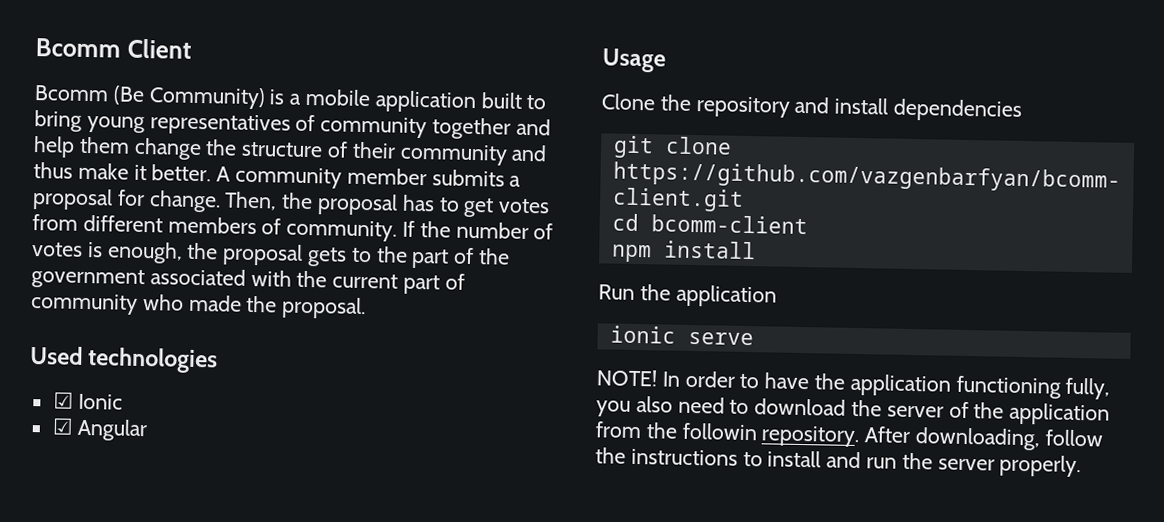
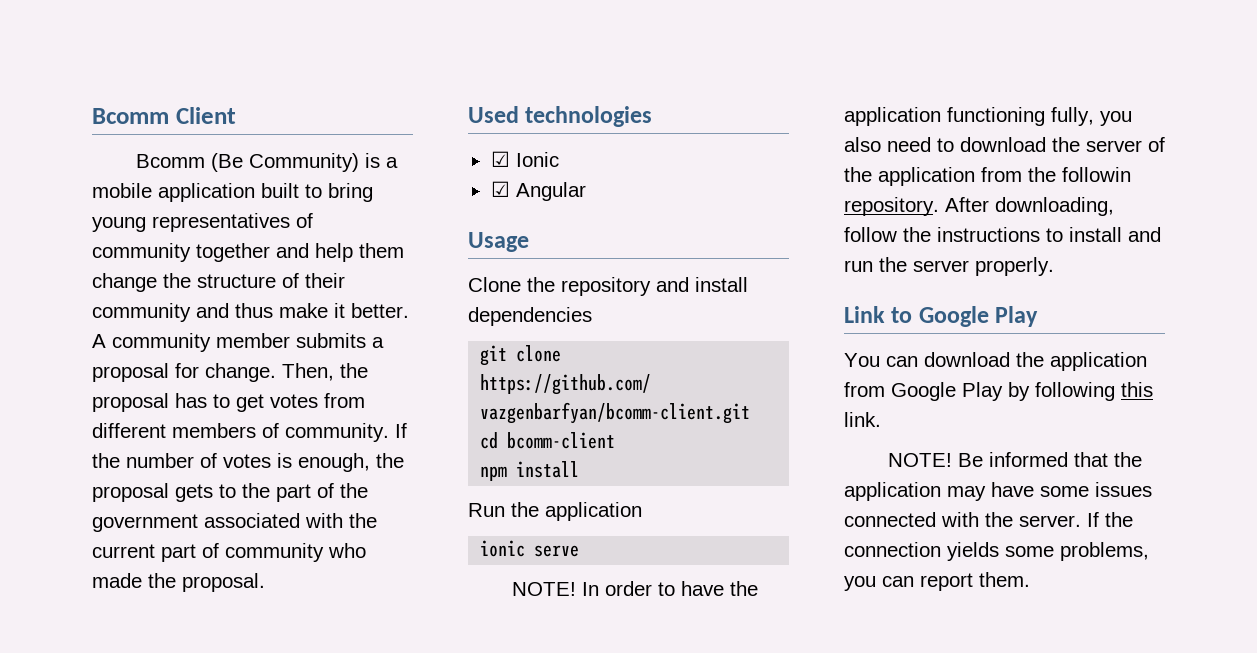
(1082, 466) none -> [844,306,1039,327] [844,352,1147,371] [844,382,1153,401] [844,412,881,427] [888,452,1143,467] [844,482,1152,501] [844,512,1133,527] [844,542,1149,561] [844,572,1030,591] // Link to Google Play // You can download the application from Google Play by following this link. // NOTE! Be informed that the application may have some issues connected with the server. If the connection yields some problems, you can report them.

